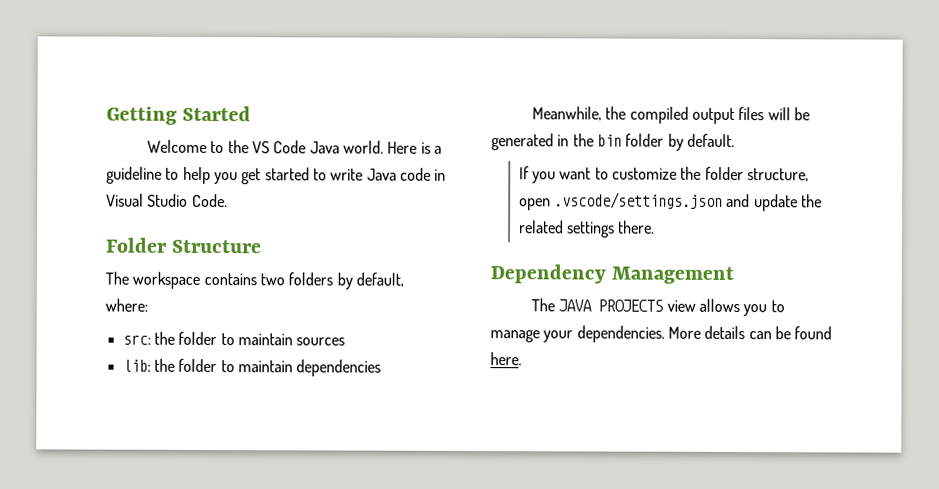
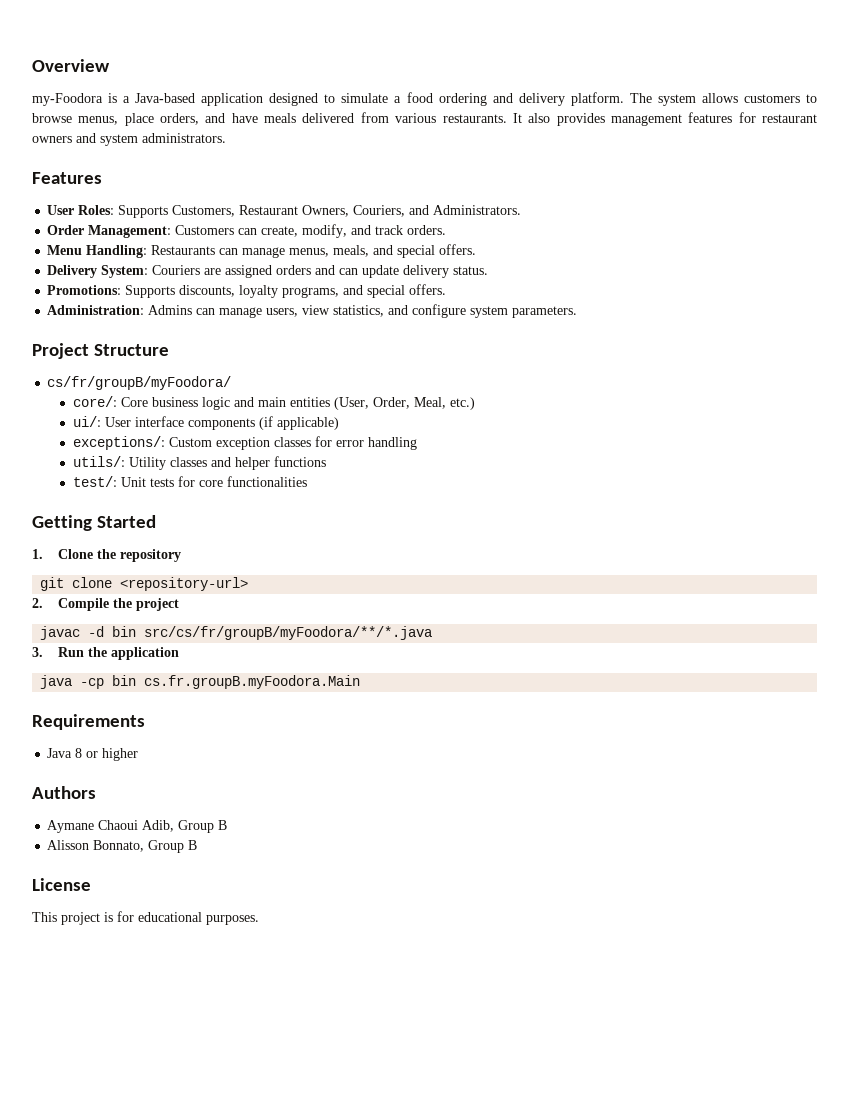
[106,105,252,125] [147,139,443,154] [106,166,447,185] [106,193,228,208] [105,237,263,254] [105,271,404,290] [105,298,148,312] [122,331,346,346] [122,358,382,377] [532,106,811,125] [491,133,735,151] [518,166,810,184] [518,192,823,212] [518,220,656,238] [490,264,735,285] [531,298,785,317] [490,325,833,343] [490,352,522,366] Getting Started // Welcome to the VS Code Java world. Here is a guideline to help you get started to write Java code in Visual Studio Code. // Folder Structure // The workspace contains two folders by default, where: // src: the folder to maintain sources // lib: the folder to maintain dependencies // Meanwhile, the compiled output files will be generated in the bin folder by default. // If you want to customize the folder structure, open .vscode/settings.json and update the related settings there. // Dependency Management // The JAVA PROJECTS view allows you to manage your dependencies. More details can be found here. -> [32,59,110,72] [32,92,817,106] [32,112,818,126] [32,133,226,146] [32,172,102,184] [47,205,522,218] [47,224,447,238] [47,244,477,258] [47,265,489,278] [47,284,447,298] [47,304,578,318] [32,343,170,359] [47,376,232,390] [72,396,475,410] [72,416,339,430] [72,436,417,450] [72,456,326,470] [72,476,307,487] [32,515,157,531] [32,549,181,562] [40,577,249,591] [32,598,179,611] [40,626,433,640] [32,647,179,660] [40,675,361,689] [32,714,145,730] [47,748,139,761] [32,786,96,799] [47,820,228,833] [47,840,198,853] [32,878,91,891] [32,911,259,925] Overview // my-Foodora is a Java-based application designed to simulate a food ordering and delivery platform. The system allows customers to browse menus, place orders, and have meals delivered from various restaurants. It also provides management features for restaurant owners and system administrators. // Features // User Roles: Supports Customers, Restaurant Owners, Couriers, and Administrators. // Order Management: Customers can create, modify, and track orders. // Menu Handling: Restaurants can manage menus, meals, and special offers. // Delivery System: Couriers are assigned orders and can update delivery status. // Promotions: Supports discounts, loyalty programs, and special offers. // Administration: Admins can manage users, view statistics, and configure system parameters. // Project Structure // cs/fr/groupB/myFoodora/ // core/: Core business logic and main entities (User, Order, Meal, etc.) // ui/: User interface components (if applicable) // exceptions/: Custom exception classes for error handling // utils/: Utility classes and helper functions // test/: Unit tests for core functionalities // Getting Started // 1. Clone the repository // git clone <repository-url> // 2. Compile the project // javac -d bin src/cs/fr/groupB/myFoodora/**/*.java // 3. Run the application // java -cp bin cs.fr.groupB.myFoodora.Main // Requirements // Java 8 or higher // Authors // Aymane Chaoui Adib, Group B // Alisson Bonnato, Group B // License // This project is for educational purposes.

